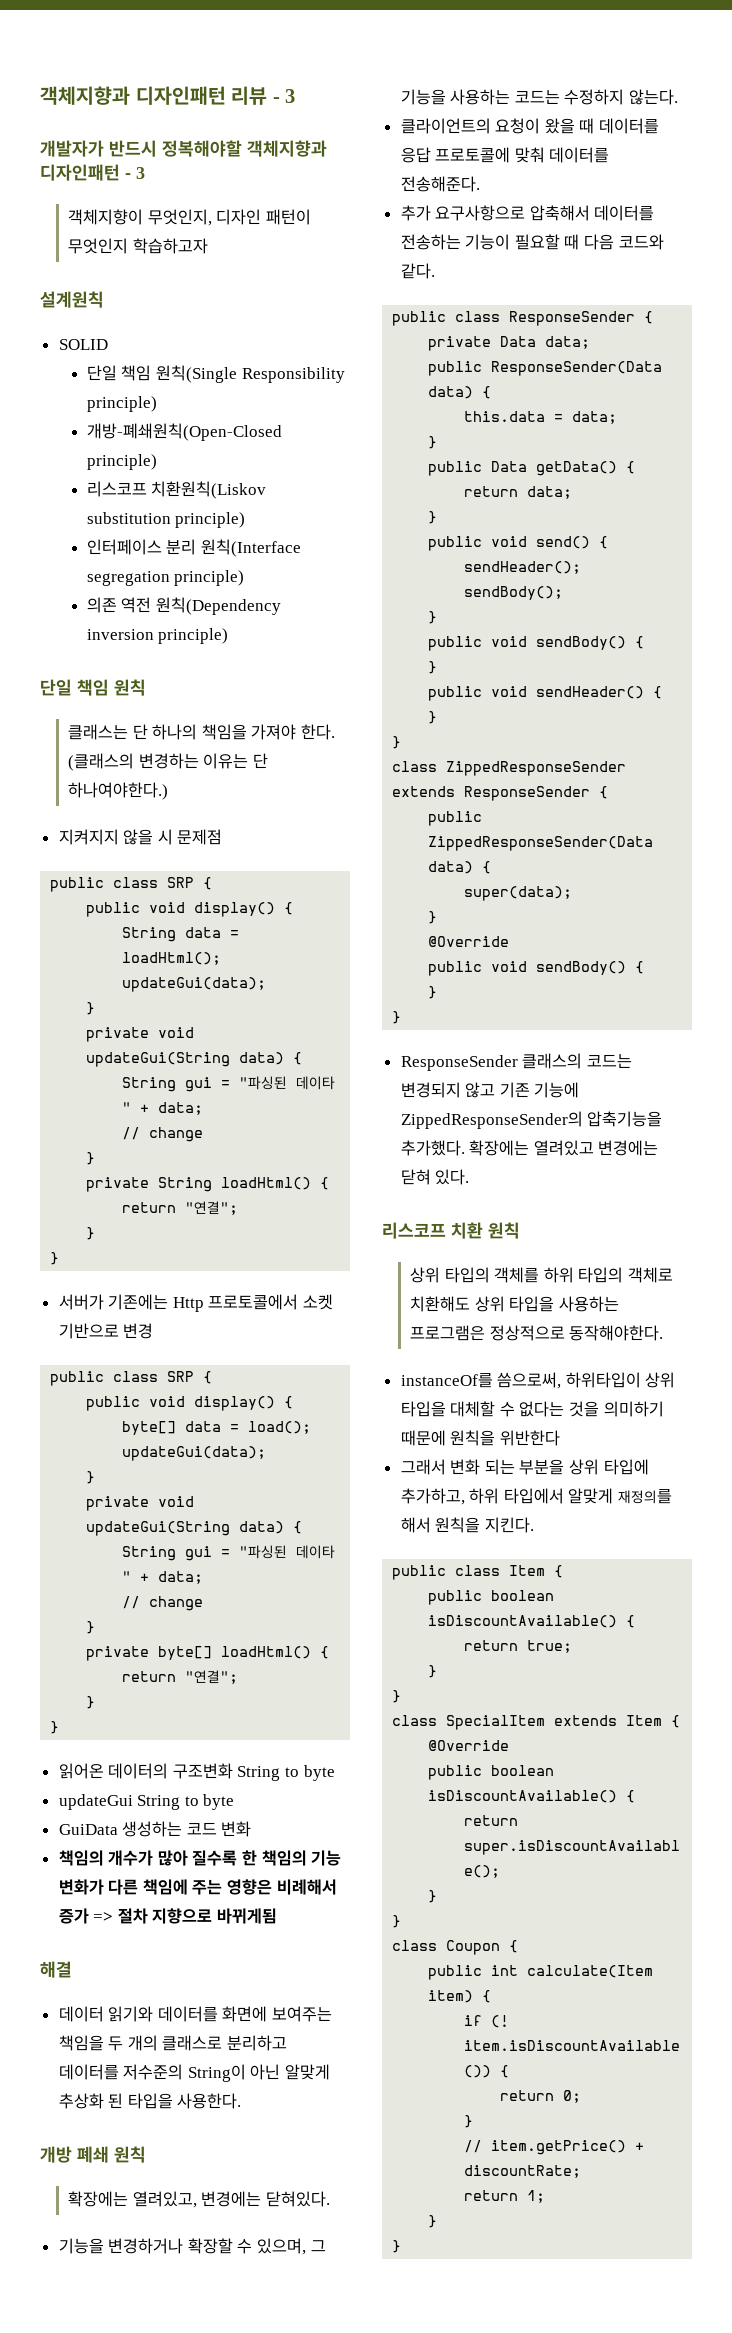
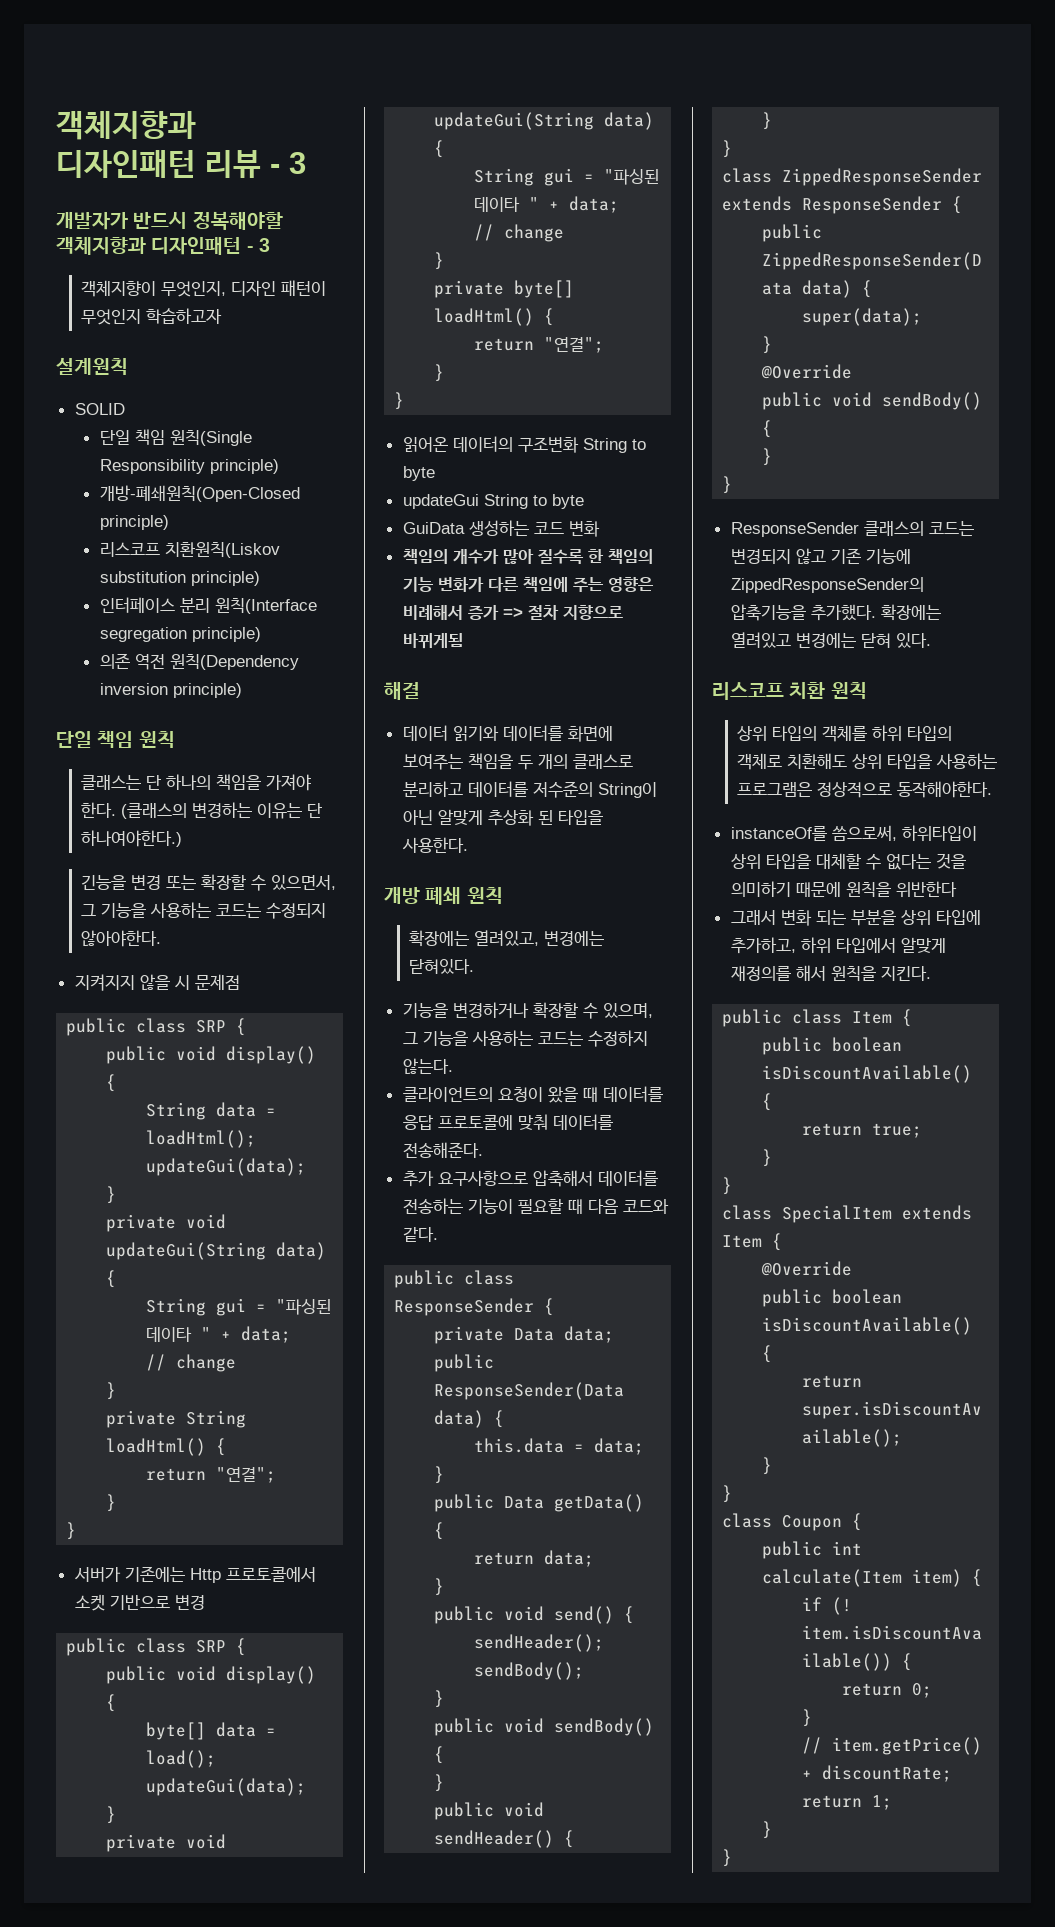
(169, 791) none -> [81,874,337,891] [81,902,327,919] [81,930,162,947] // 긴능을 변경 또는 확장할 수 있으면서, 그 기능을 사용하는 코드는 수정되지 않아야한다.

